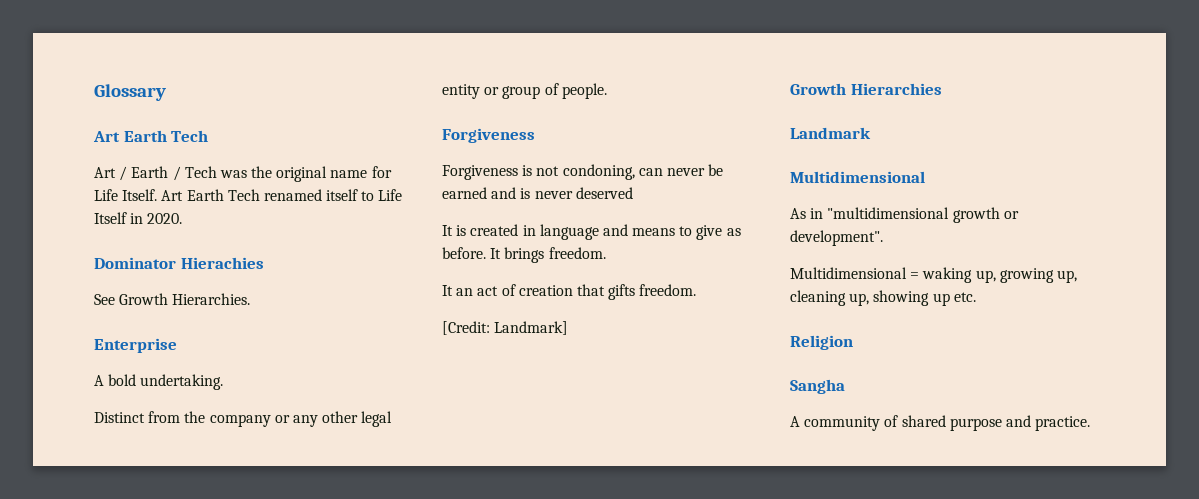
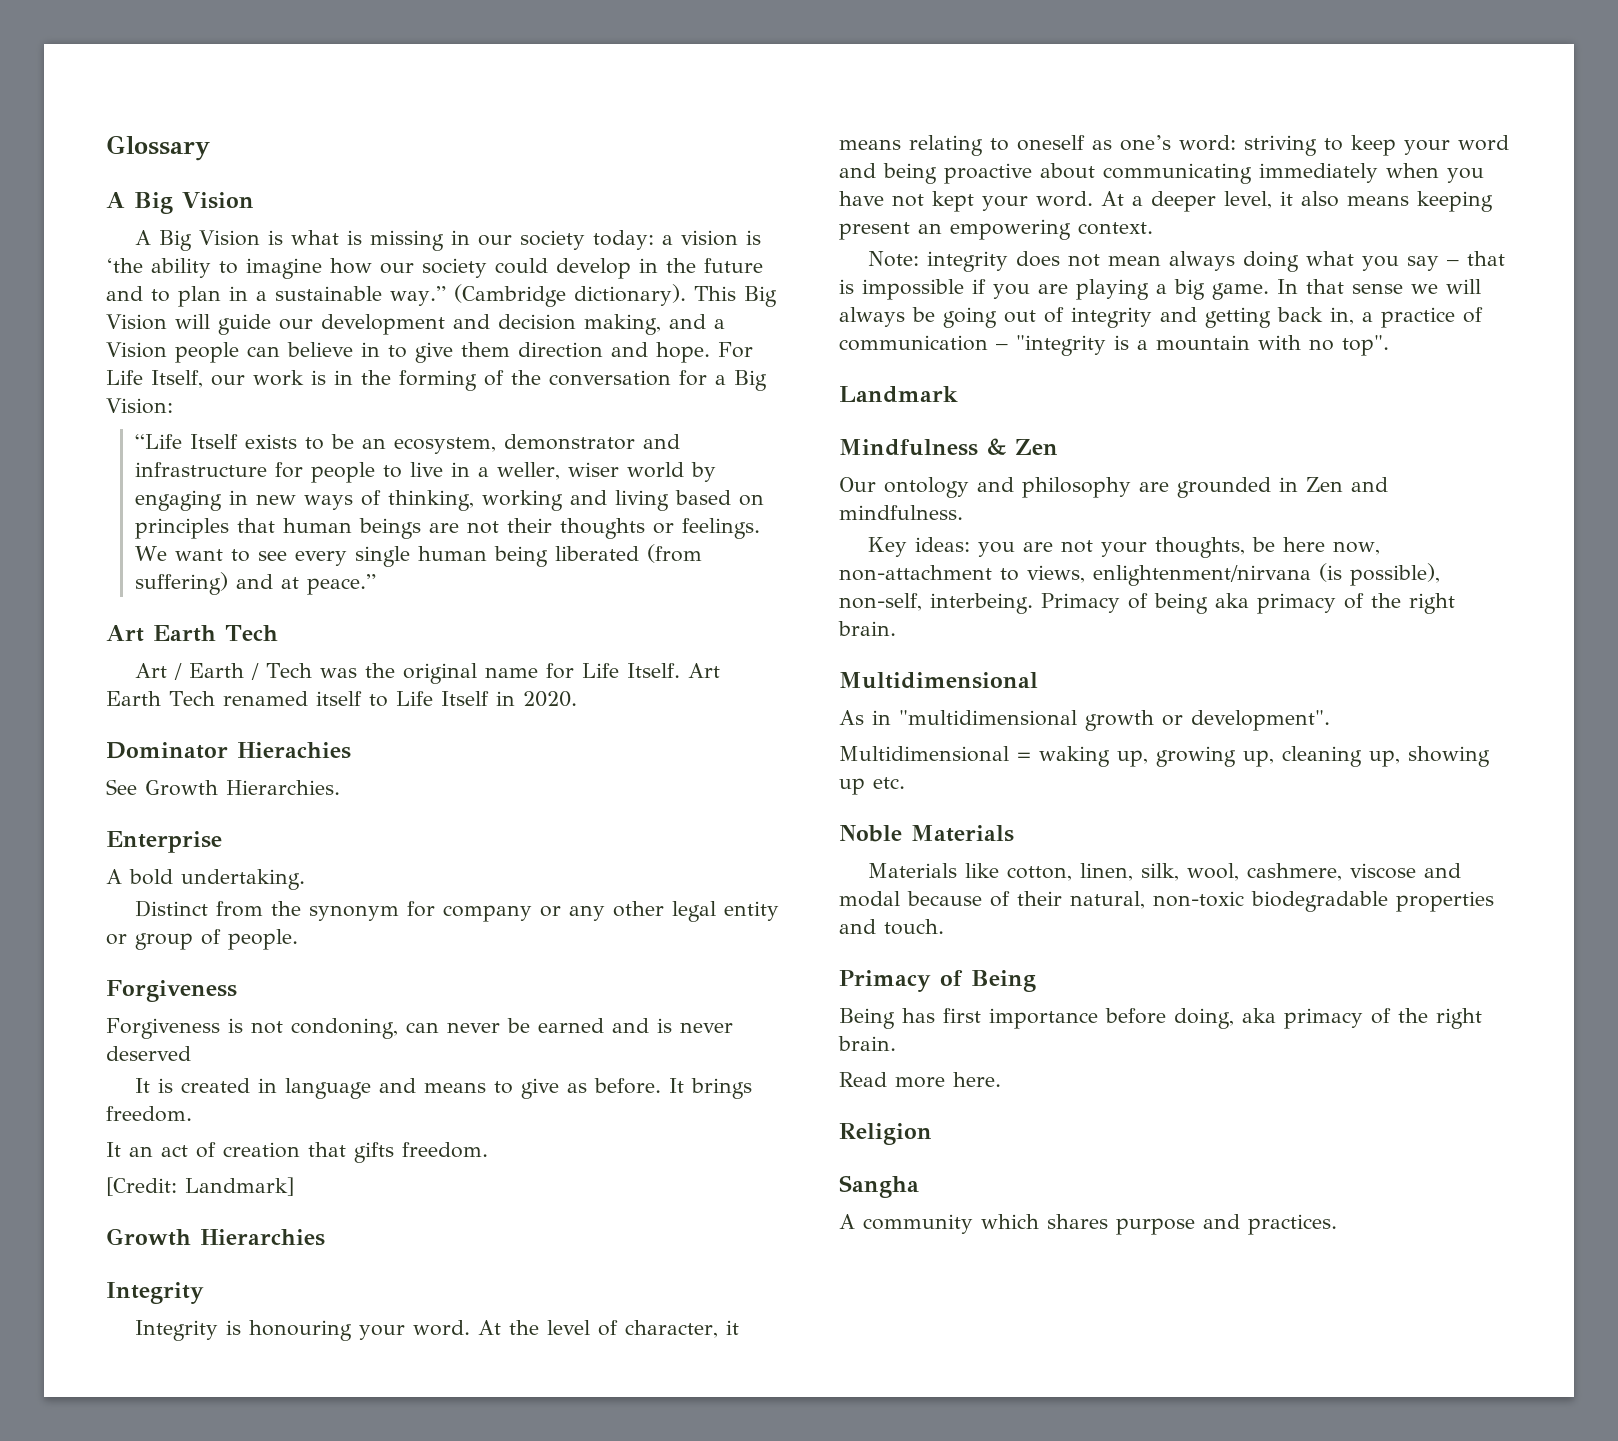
(166, 92) none -> [106,192,254,214] [134,230,761,251] [106,258,763,279] [106,284,777,307] [106,314,725,335] [106,342,753,363] [106,370,767,391] [106,398,173,414] [134,434,680,454] [134,462,716,483] [134,490,764,511] [134,518,760,539] [134,544,702,567] [134,572,376,595] // A Big Vision // A Big Vision is what is missing in our society today: a vision is ‘the ability to imagine how our society could develop in the future and to plan in a sustainable way.” (Cambridge dictionary). This Big Vision will guide our development and decision making, and a Vision people can believe in to give them direction and hope. For Life Itself, our work is in the forming of the conversation for a Big Vision: // “Life Itself exists to be an ecosystem, demonstrator and infrastructure for people to live in a weller, wiser world by engaging in new ways of thinking, working and living based on principles that human beings are not their thoughts or feelings. We want to see every single human being liberated (from suffering) and at peace.”
(206, 417) none -> [308,901,435,921] synonym for
[790,127,871,139] Landmark -> [106,1282,204,1304] [134,1320,739,1341] [839,135,1509,156] [839,163,1484,184] [839,191,1493,212] [839,219,1153,240] [867,251,1505,272] [839,279,1481,300] [839,307,1483,328] [839,335,1389,356] [839,386,958,403] [839,438,1058,456] [839,477,1388,498] [839,505,963,520] [867,537,1380,558] [839,563,1440,586] [839,593,1455,614] [838,621,896,636] Integrity // Integrity is honouring your word. At the level of character, it means relating to oneself as one’s word: striving to keep your word and being proactive about communicating immediately when you have not kept your word. At a deeper level, it also means keeping present an empowering context. // Note: integrity does not mean always doing what you say – that is impossible if you are playing a big game. In that sense we will always be going out of integrity and getting back in, a practice of communication – "integrity is a mountain with no top". // Landmark // Mindfulness & Zen // Our ontology and philosophy are grounded in Zen and mindfulness. // Key ideas: you are not your thoughts, be here now, non-attachment to views, enlightenment/nirvana (is possible), non-self, interbeing. Primacy of being aka primacy of the right brain.
(976, 297) none -> [839,825,1014,842] [867,863,1461,881] [839,891,1494,912] [839,919,944,935] [839,970,1036,992] [839,1008,1482,1029] [838,1036,896,1051] [839,1072,1001,1088] // Noble Materials // Materials like cotton, linen, silk, wool, cashmere, viscose and modal because of their natural, non-toxic biodegradable properties and touch. // Primacy of Being // Being has first importance before doing, aka primacy of the right brain. // Read more here.
[884,415,946,427] of shared -> [981,1214,1108,1229] which shares
[1035,416,1091,431] practice. -> [1248,1214,1337,1235] practices.

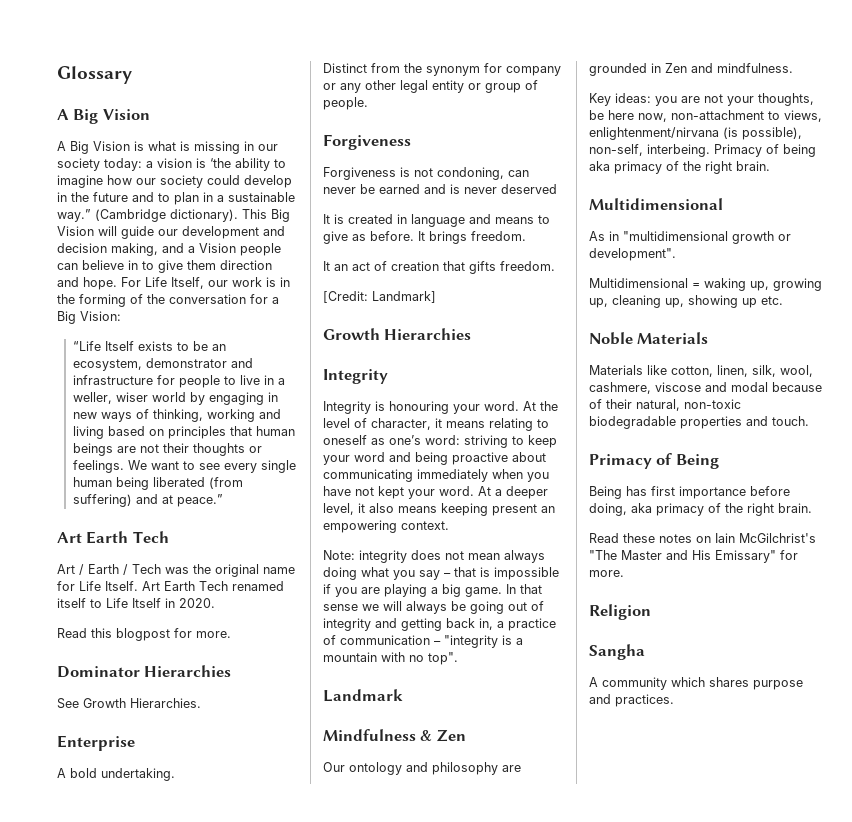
(577, 699) none -> [57,628,231,641] // Read this blogpost for more.
[237,742,351,759] Hierachies -> [144,665,232,677] Hierarchies
[895,1072,1001,1088] more here. -> [623,533,816,543] [589,550,798,563] [589,570,624,577] these notes on Iain McGilchrist's "The Master and His Emissary" for more.

